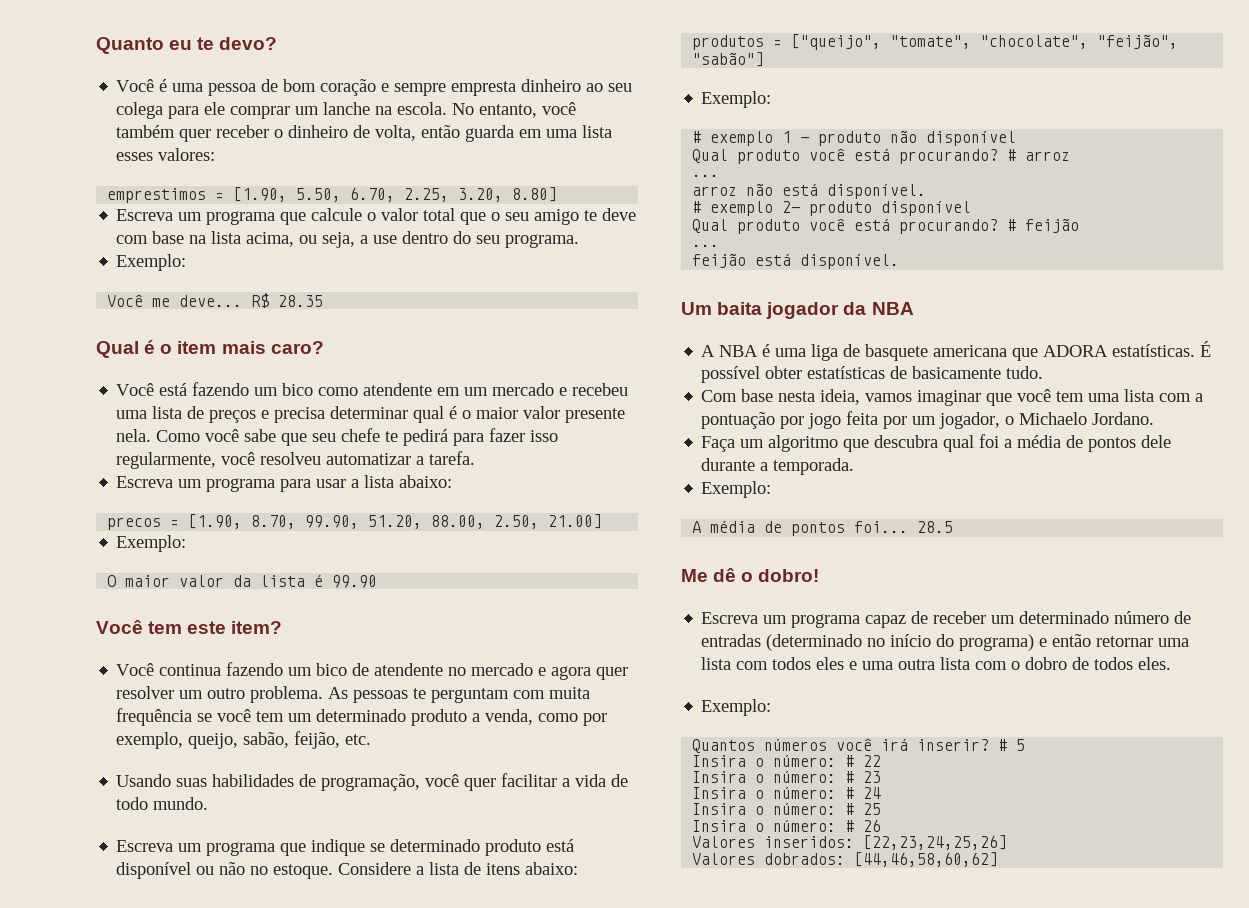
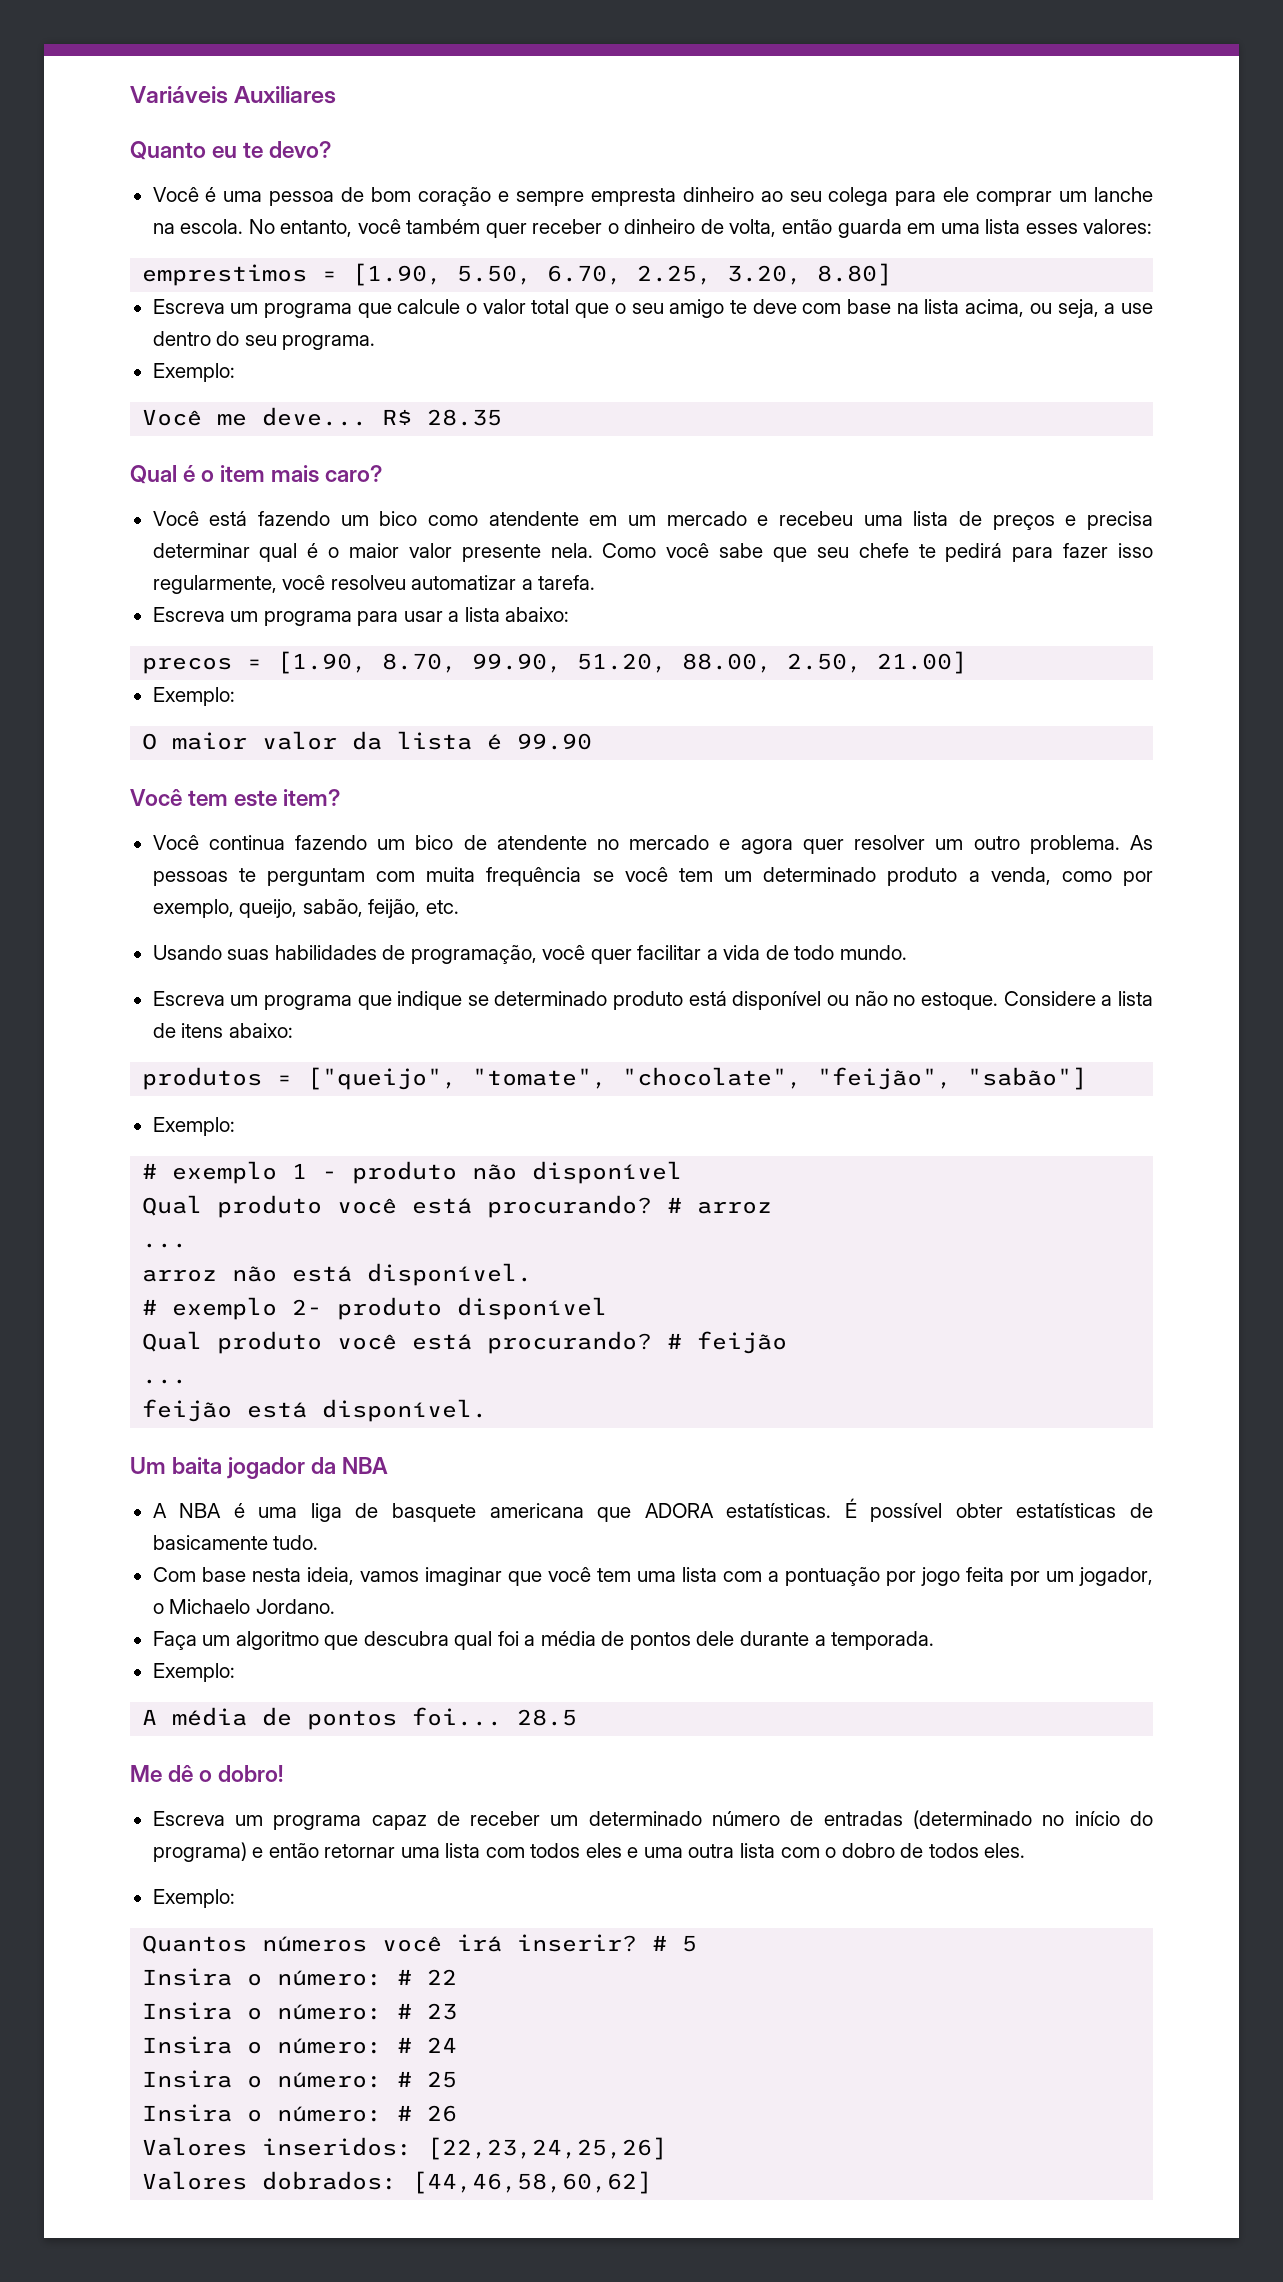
(96, 45) none -> [130,86,337,104] Variáveis Auxiliares //

